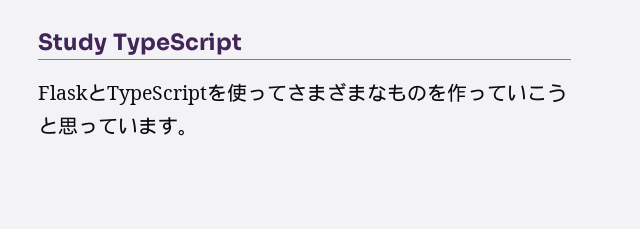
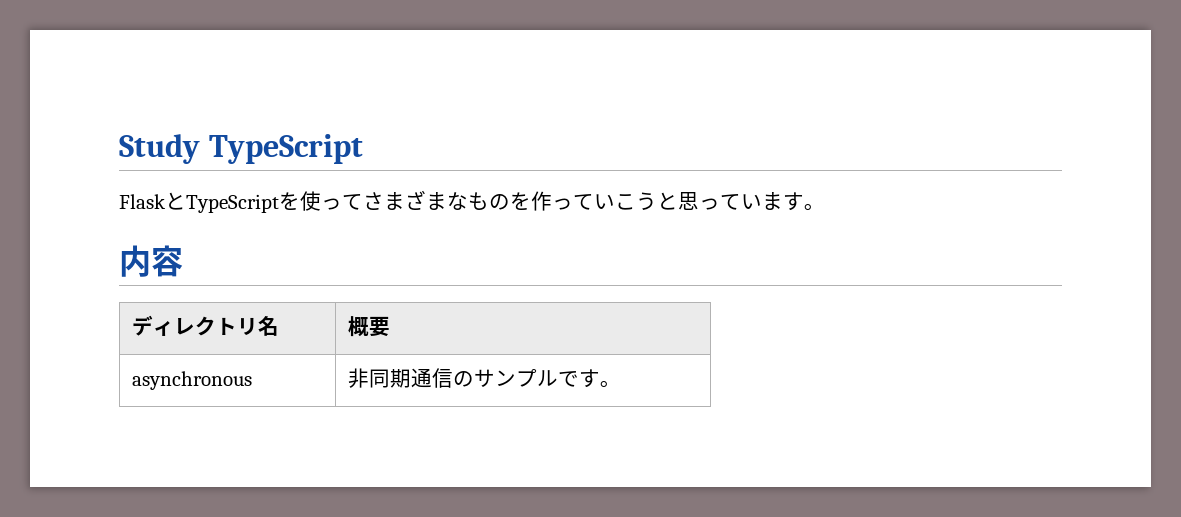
(188, 132) none -> [119,245,183,277] [131,315,279,336] [347,316,390,337] [131,371,252,390] [347,368,610,388] // 内容 // ディレクトリ名 | 概要 // asynchronous | 非同期通信のサンプルです｡

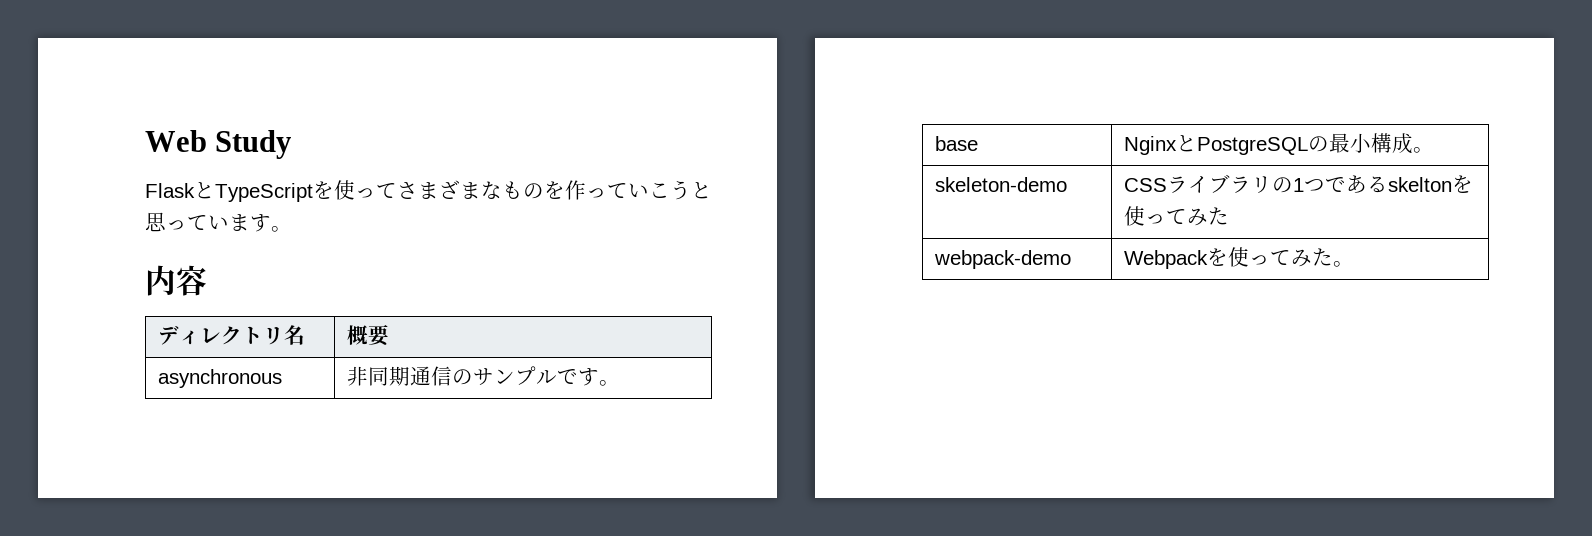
(119, 149) none -> [145,130,207,152] Web
[208,134,363,164] TypeScript -> (292, 144) none
(610, 384) none -> [935,136,979,151] [1124,133,1424,155] [935,177,1068,192] [1124,174,1474,193] [1124,206,1230,226] [934,250,1072,269] [1124,247,1344,269] // base | NginxとPostgreSQLの最小構成｡ // skeleton-demo | CSSライブラリの1つであるskeltonを使ってみた // webpack-demo | Webpackを使ってみた｡

